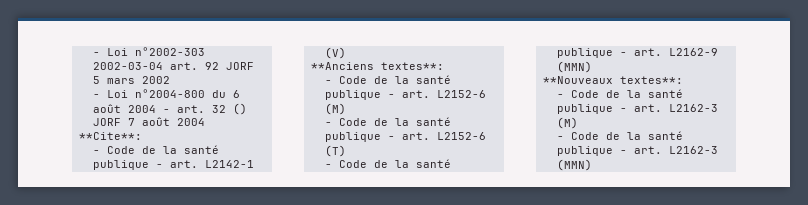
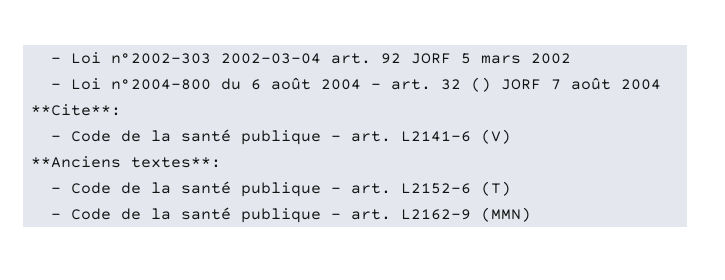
[205,160,255,168] L2142-1 -> [401,131,472,142] L2141-6
[325,75,452,84] [325,90,487,100] [325,103,347,115] // - Code de la santé publique - art. L2152-6 (M) -> (222, 162) none
[543,76,684,84] [557,89,684,98] [557,104,719,114] [557,117,579,129] [557,131,684,140] [557,146,719,156] [557,159,593,171] // **Nouveaux textes**: // - Code de la santé publique - art. L2162-3 (M) // - Code de la santé publique - art. L2162-3 (MMN) -> (532, 214) none

